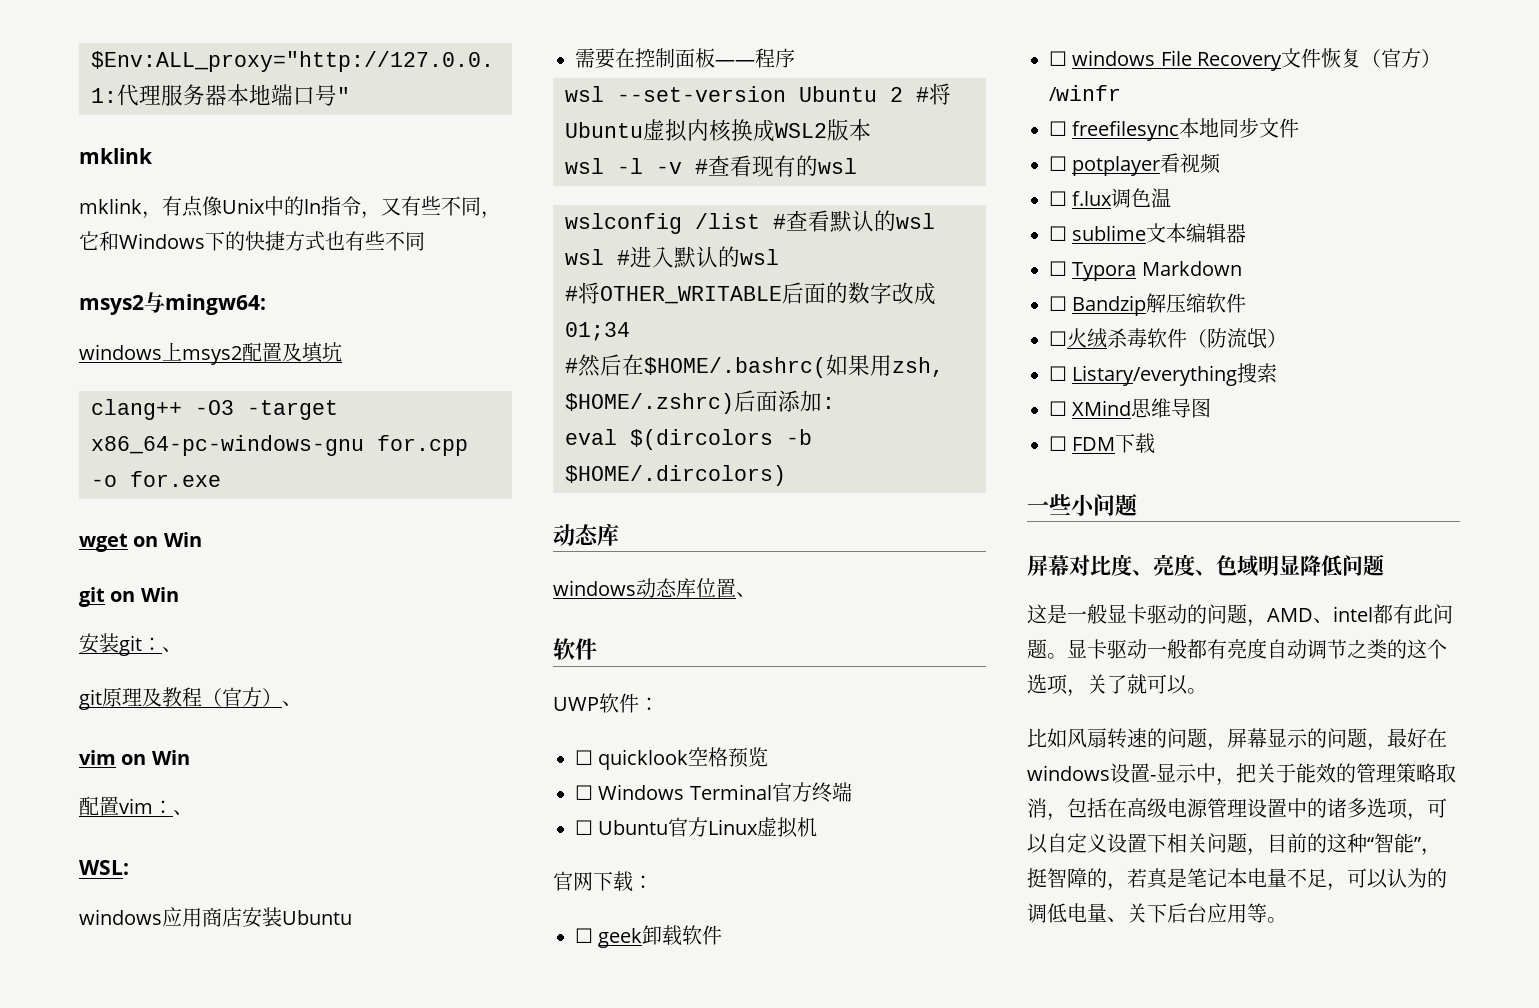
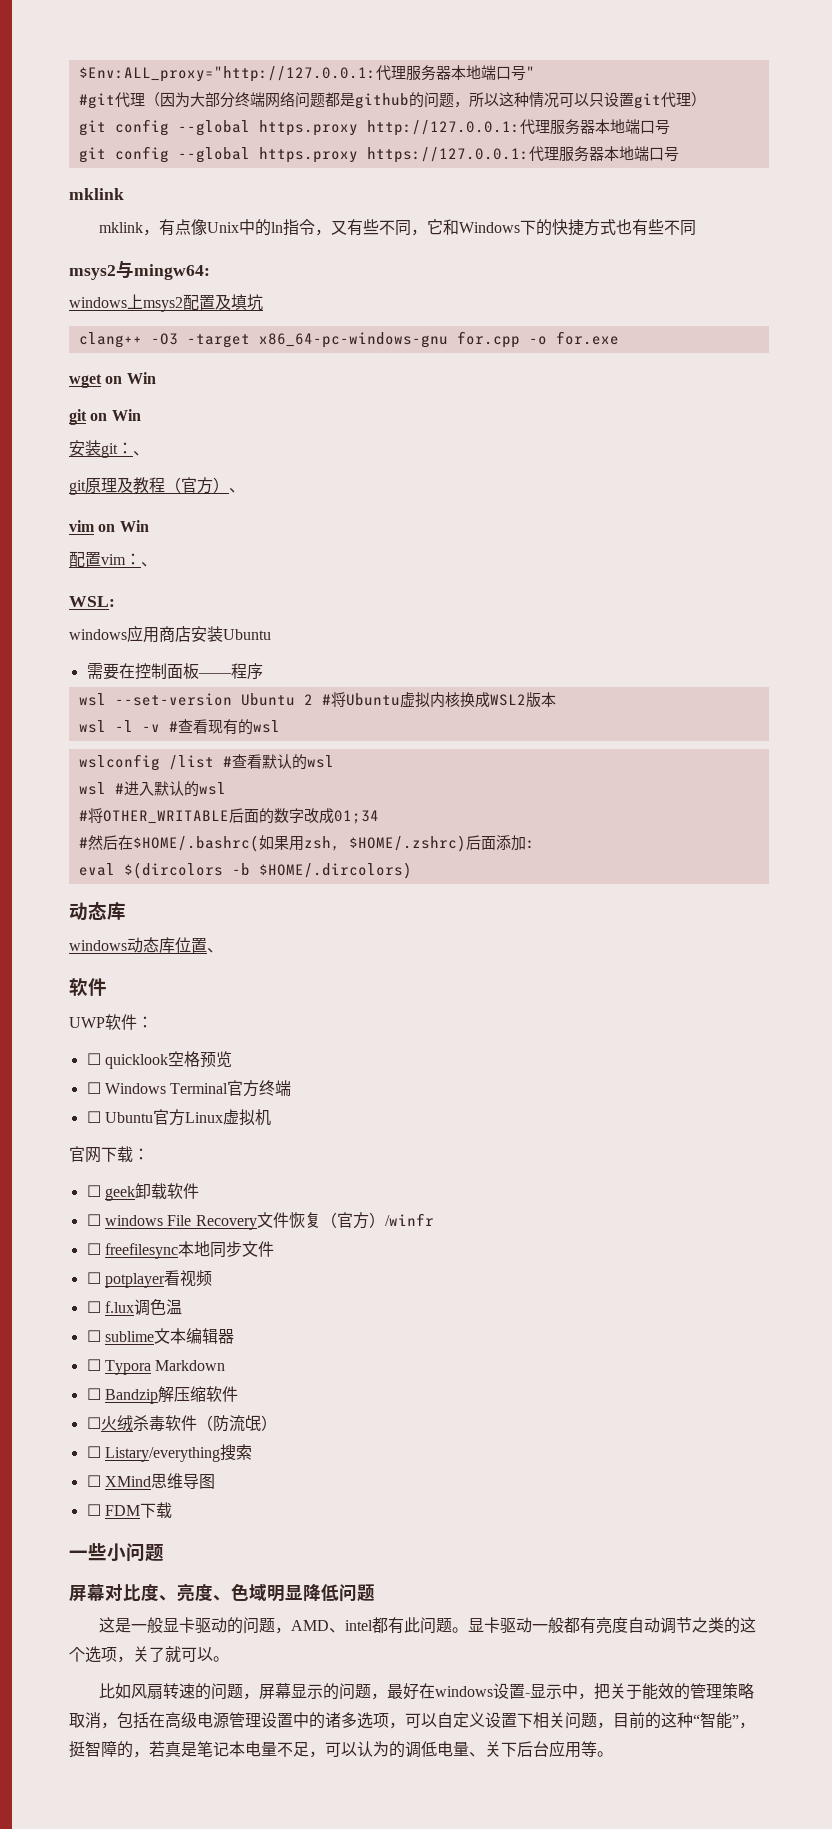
(350, 95) none -> [78,92,706,109] [78,119,670,136] [78,146,679,163] // #git代理（因为大部分终端网络问题都是github的问题，所以这种情况可以只设置git代理） // git config --global https.proxy http://127.0.0.1:代理服务器本地端口号 // git config --global https.proxy https://127.0.0.1:代理服务器本地端口号

